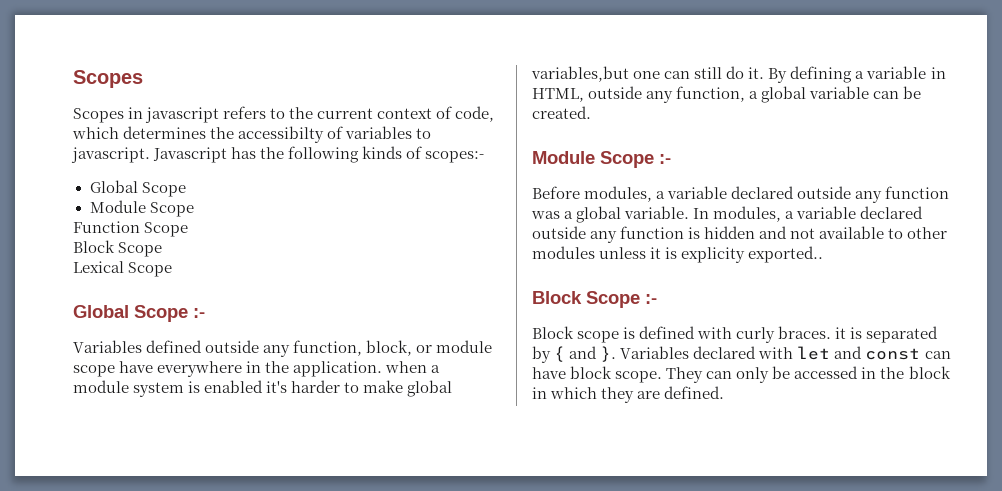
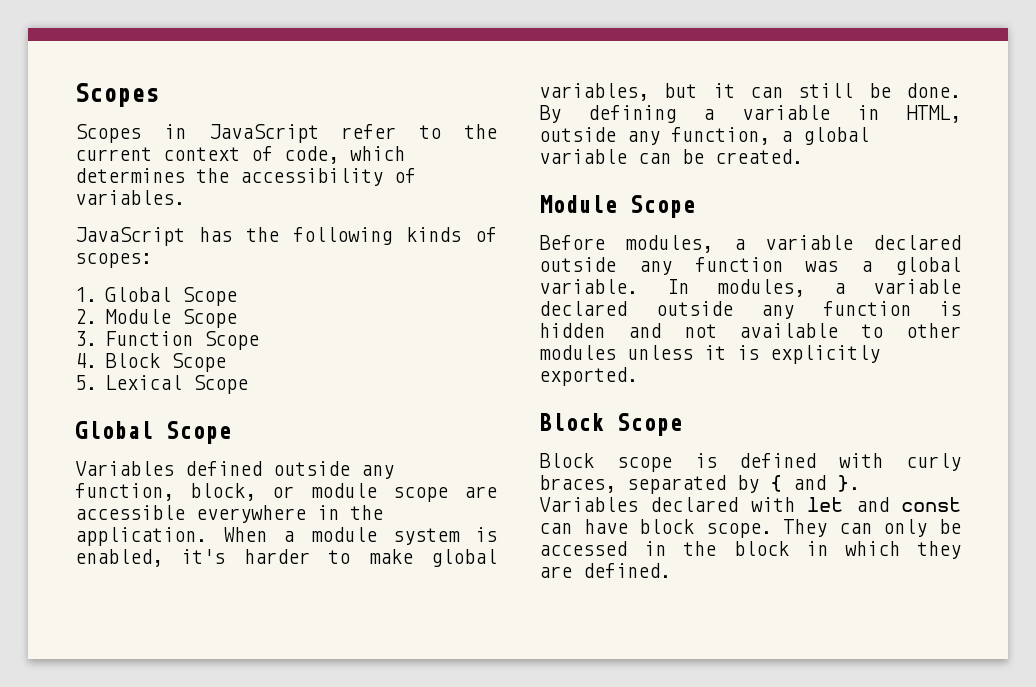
[145,106,267,123] javascript refers -> [208,124,397,143] JavaScript refer
[238,126,432,143] [71,147,228,163] accessibilty of variables to javascript. Javascript -> [240,168,416,186] [75,190,185,205] [75,227,185,246] accessibility of variables. // JavaScript
[425,151,485,163] [89,180,186,197] [89,200,194,217] scopes:- // Global Scope // Module Scope // -> [75,253,152,268] [75,287,238,306] [75,309,238,328] [75,331,97,346] scopes: // 1. Global Scope // 2. Module Scope // 3.
[73,240,163,257] Block Scope // -> [75,353,227,372] [75,375,97,390] 4. Block Scope // 5.
[193,308,205,318] :- -> (231, 432) none
[119,361,154,373] have -> [463,486,497,498] [75,505,185,520] are accessible
[385,361,428,373] when -> [223,527,268,542] When
[204,380,264,393] enabled -> [75,549,163,567] enabled,
[531,66,765,82] variables,but one can still do it. -> [539,83,961,101] variables, but it can still be done.
[659,154,671,164] :- -> (695, 206) none
[681,246,824,263] [532,291,657,308] explicity exported.. // Block Scope :- -> [770,345,880,364] [539,367,638,386] [539,413,682,436] explicitly exported. // Block Scope
[778,326,863,339] braces. it is -> [539,475,616,493] braces,

